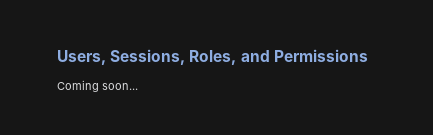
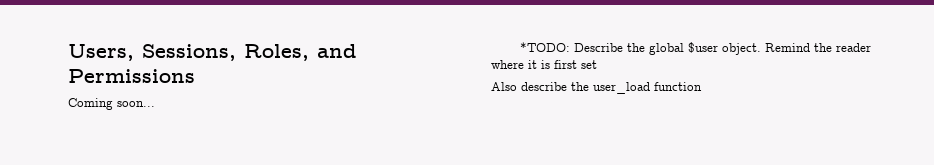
(138, 86) none -> [519,42,871,55] [491,60,597,69] [491,82,702,94] // *TODO: Describe the global $user object. Remind the reader where it is first set // Also describe the user_load function

